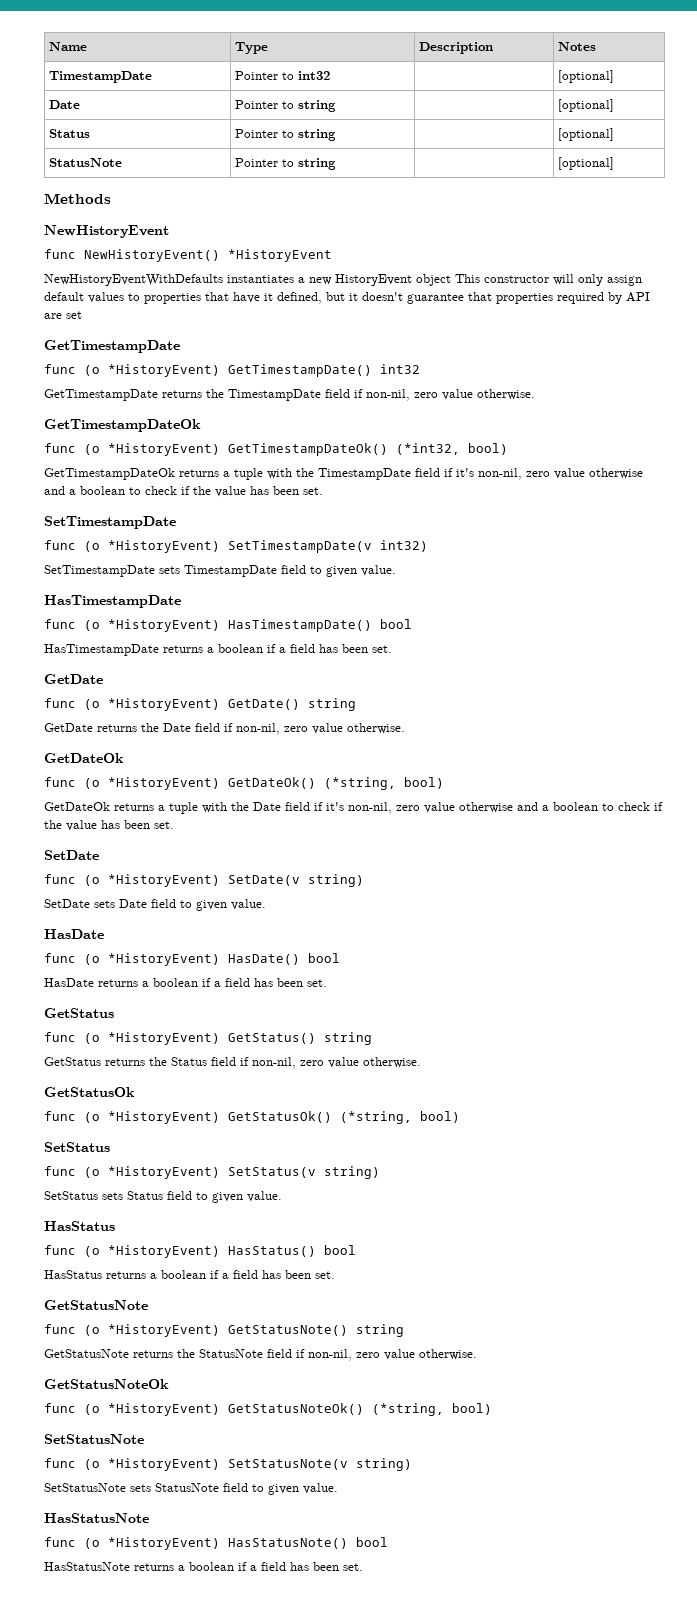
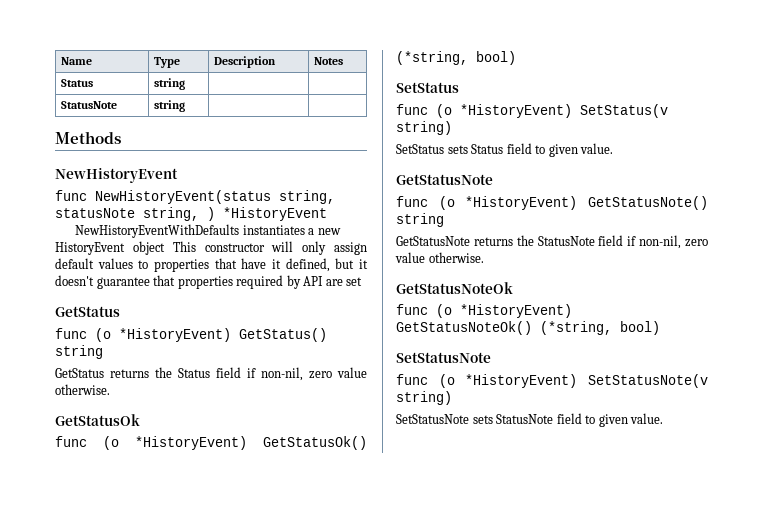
[49,71,153,83] [235,71,331,80] [558,70,615,83] [49,100,81,109] [235,100,337,112] [558,99,615,112] [49,129,91,138] [235,129,337,141] [558,128,615,141] [49,158,123,167] [235,158,337,170] [558,157,615,170] [44,193,111,204] [44,225,169,238] [44,249,220,262] TimestampDate | Pointer to int32 | | [optional] // Date | Pointer to string | | [optional] // Status | Pointer to string | | [optional] // StatusNote | Pointer to string | | [optional] // Methods // NewHistoryEvent // func NewHistoryEvent() -> [61,79,94,87] [154,78,186,90] [61,101,118,109] [154,100,186,112] [55,131,121,144] [55,168,178,183] [55,190,335,204] [55,207,215,221] Status | string | | // StatusNote | string | | // Methods // NewHistoryEvent // func NewHistoryEvent(status string, statusNote string, )
[44,340,180,353] [44,364,420,377] [44,389,535,401] [44,419,201,432] [44,443,508,456] [44,468,643,480] [44,486,323,497] [44,516,176,529] [44,540,428,553] [44,565,396,577] [44,595,181,608] [44,619,412,632] [44,644,392,656] [44,674,103,684] [44,698,356,711] [44,723,405,735] [44,753,124,763] [44,777,444,790] [44,802,663,814] [44,820,174,831] [44,850,99,860] [44,874,364,887] [44,899,266,911] [44,929,104,939] [44,953,340,966] [44,978,327,987] // GetTimestampDate // func (o *HistoryEvent) GetTimestampDate() int32 // GetTimestampDate returns the TimestampDate field if non-nil, zero value otherwise. // GetTimestampDateOk // func (o *HistoryEvent) GetTimestampDateOk() (*int32, bool) // GetTimestampDateOk returns a tuple with the TimestampDate field if it's non-nil, zero value otherwise and a boolean to check if the value has been set. // SetTimestampDate // func (o *HistoryEvent) SetTimestampDate(v int32) // SetTimestampDate sets TimestampDate field to given value. // HasTimestampDate // func (o *HistoryEvent) HasTimestampDate() bool // HasTimestampDate returns a boolean if a field has been set. // GetDate // func (o *HistoryEvent) GetDate() string // GetDate returns the Date field if non-nil, zero value otherwise. // GetDateOk // func (o *HistoryEvent) GetDateOk() (*string, bool) // GetDateOk returns a tuple with the Date field if it's non-nil, zero value otherwise and a boolean to check if the value has been set. // SetDate // func (o *HistoryEvent) SetDate(v string) // SetDate sets Date field to given value. // HasDate // func (o *HistoryEvent) HasDate() bool // HasDate returns a boolean if a field has been set. -> (363, 281) none
[44,1221,115,1231] [44,1245,356,1258] [44,1270,335,1279] // HasStatus // func (o *HistoryEvent) HasStatus() bool // HasStatus returns a boolean if a field has been set. -> (614, 148) none
[44,1513,149,1523] [44,1537,388,1550] [44,1562,363,1571] // HasStatusNote // func (o *HistoryEvent) HasStatusNote() bool // HasStatusNote returns a boolean if a field has been set. -> (664, 418) none

